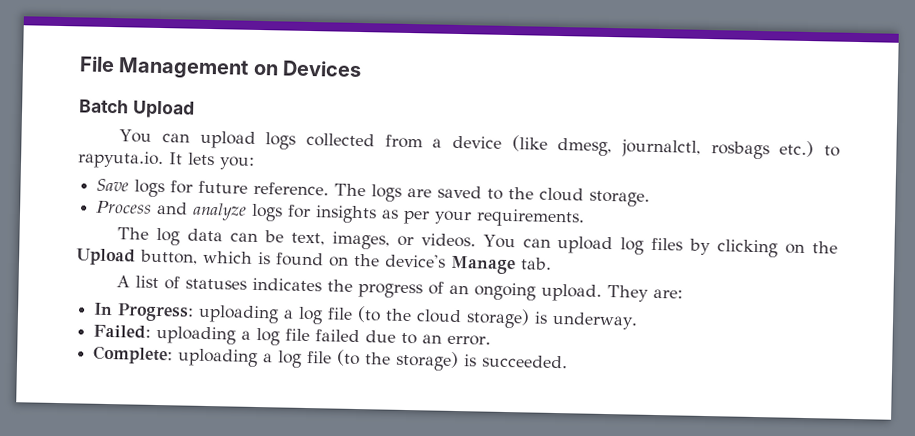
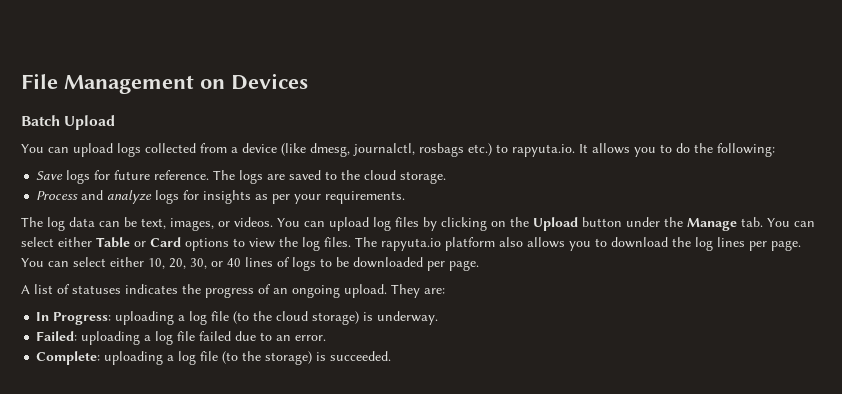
[188,152,255,170] lets you: -> [592,143,775,157] allows you to do the following:
[140,249,552,275] button, which is found on the device's Manage tab. -> [582,217,815,231] [21,237,801,251] [21,257,479,271] button under the Manage tab. You can select either Table or Card options to view the log files. The rapyuta.io platform also allows you to download the log lines per page. You can select either 10, 20, 30, or 40 lines of logs to be downloaded per page.

